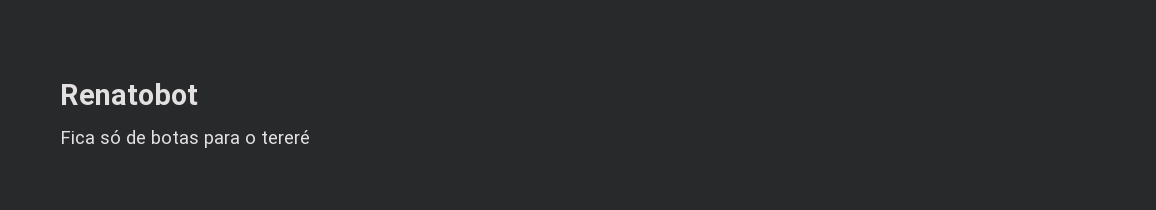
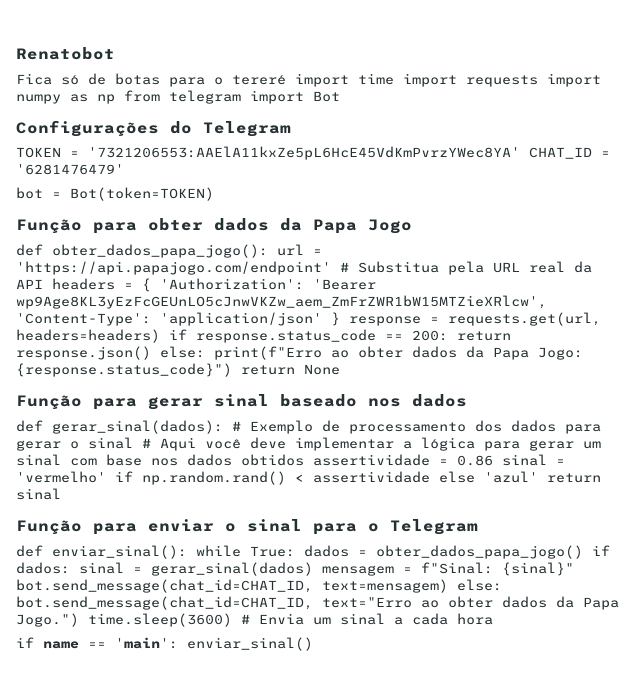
(310, 137) none -> [295,73,601,87] [16,90,340,104] [16,120,291,137] [16,146,610,160] [16,164,124,175] [16,187,214,201] [16,218,412,234] [16,244,322,258] [16,261,592,275] [16,278,376,292] [16,295,547,309] [16,312,601,326] [16,329,511,343] [16,346,583,360] [16,363,340,377] [16,394,467,410] [16,420,601,434] [16,437,601,451] [16,454,565,466] [16,471,601,485] [16,488,61,500] [16,519,478,535] [16,545,610,559] [16,562,574,576] [16,579,502,593] [16,596,619,610] [16,613,493,627] [16,637,313,651] import time import requests import numpy as np from telegram import Bot // Configurações do Telegram // TOKEN = '7321206553:AAElA11kxZe5pL6HcE45VdKmPvrzYWec8YA' CHAT_ID = '6281476479' // bot = Bot(token=TOKEN) // Função para obter dados da Papa Jogo // def obter_dados_papa_jogo(): url = 'https://api.papajogo.com/endpoint' # Substitua pela URL real da API headers = { 'Authorization': 'Bearer wp9Age8KL3yEzFcGEUnLO5cJnwVKZw_aem_ZmFrZWR1bW15MTZieXRlcw', 'Content-Type': 'application/json' } response = requests.get(url, headers=headers) if response.status_code == 200: return response.json() else: print(f"Erro ao obter dados da Papa Jogo: {response.status_code}") return None // Função para gerar sinal baseado nos dados // def gerar_sinal(dados): # Exemplo de processamento dos dados para gerar o sinal # Aqui você deve implementar a lógica para gerar um sinal com base nos dados obtidos assertividade = 0.86 sinal = 'vermelho' if np.random.rand() < assertividade else 'azul' return sinal // Função para enviar o sinal para o Telegram // def enviar_sinal(): while True: dados = obter_dados_papa_jogo() if dados: sinal = gerar_sinal(dados) mensagem = f"Sinal: {sinal}" bot.send_message(chat_id=CHAT_ID, text=mensagem) else: bot.send_message(chat_id=CHAT_ID, text="Erro ao obter dados da Papa Jogo.") time.sleep(3600) # Envia um sinal a cada hora // if name == 'main': enviar_sinal()

